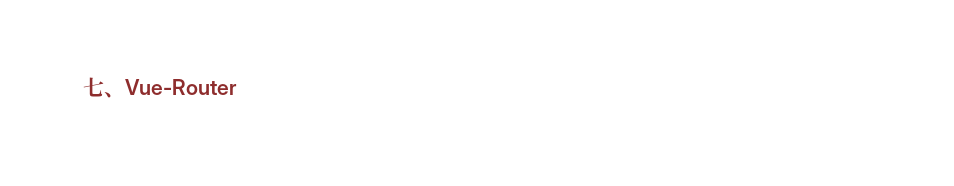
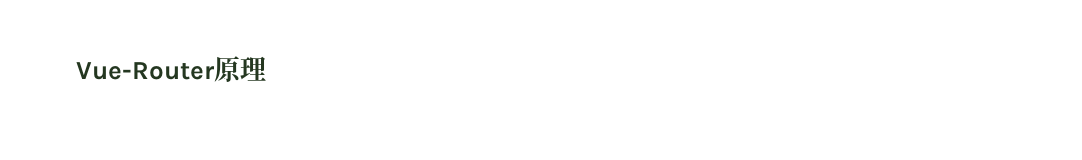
[83,77,237,98] 七、Vue-Router -> [76,56,266,82] Vue-Router原理

